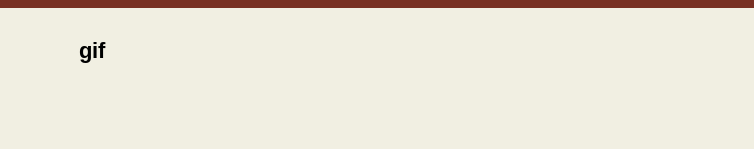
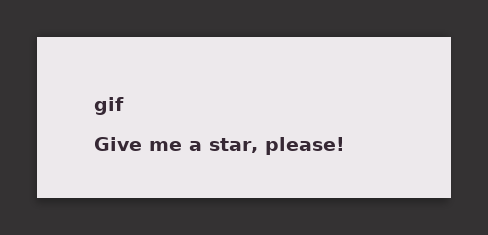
(106, 52) none -> [94,137,345,155] // Give me a star, please!

